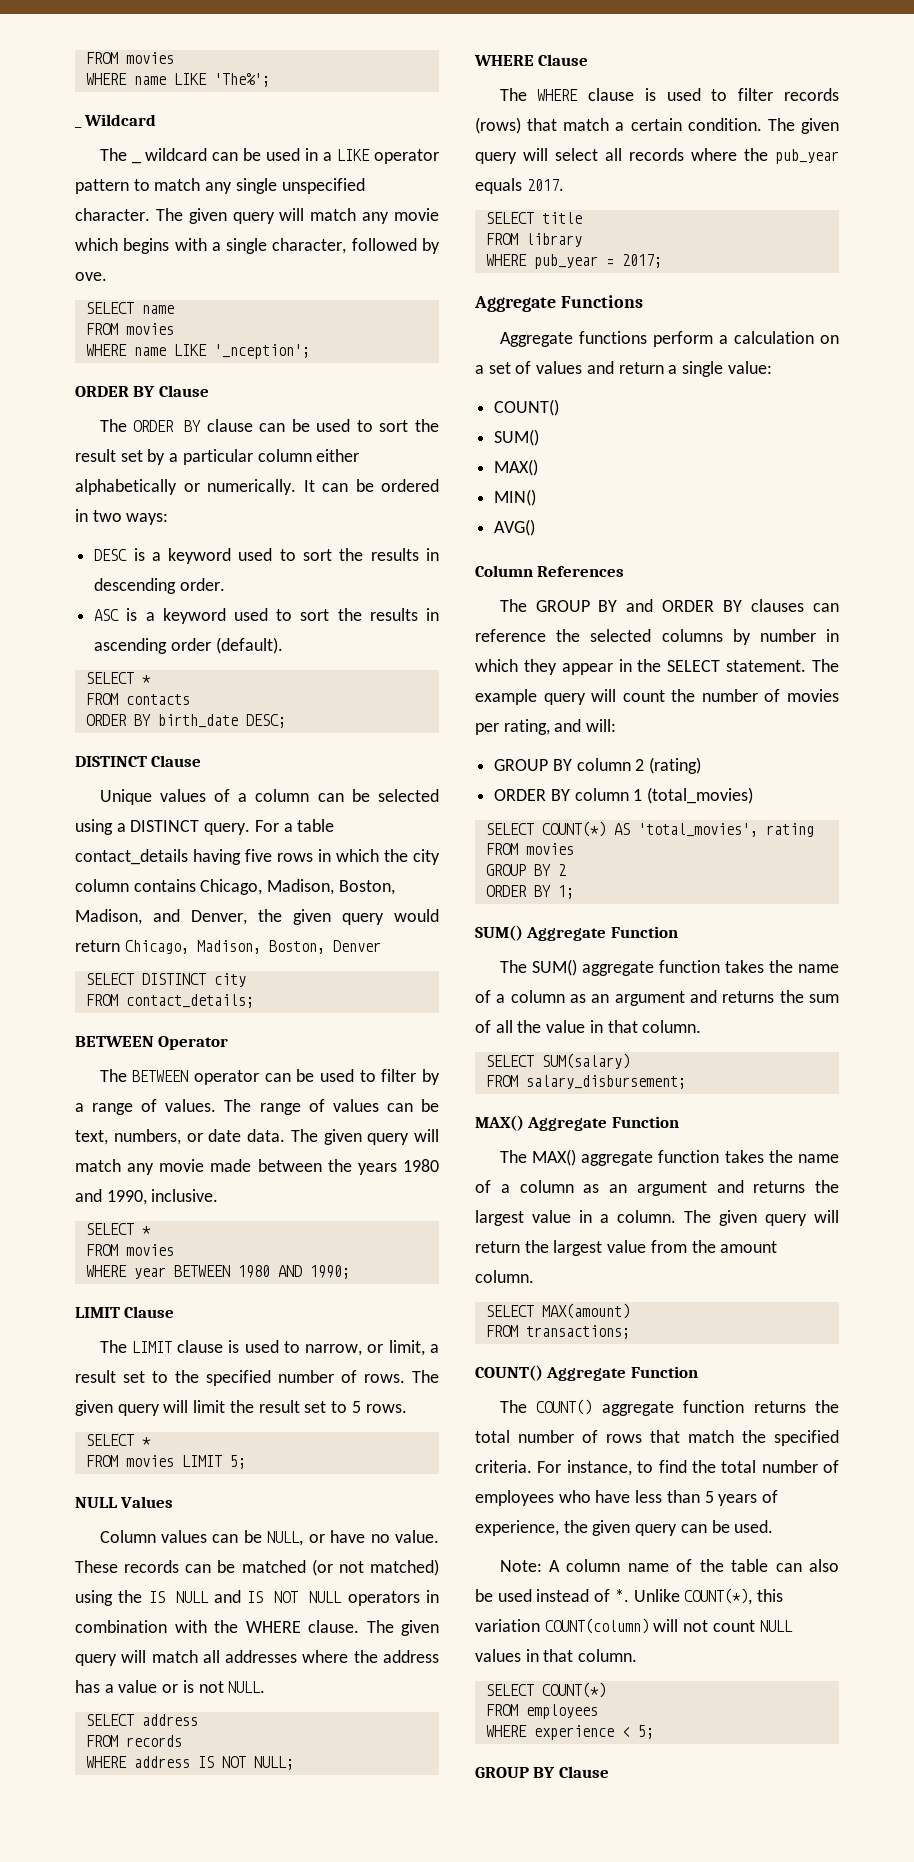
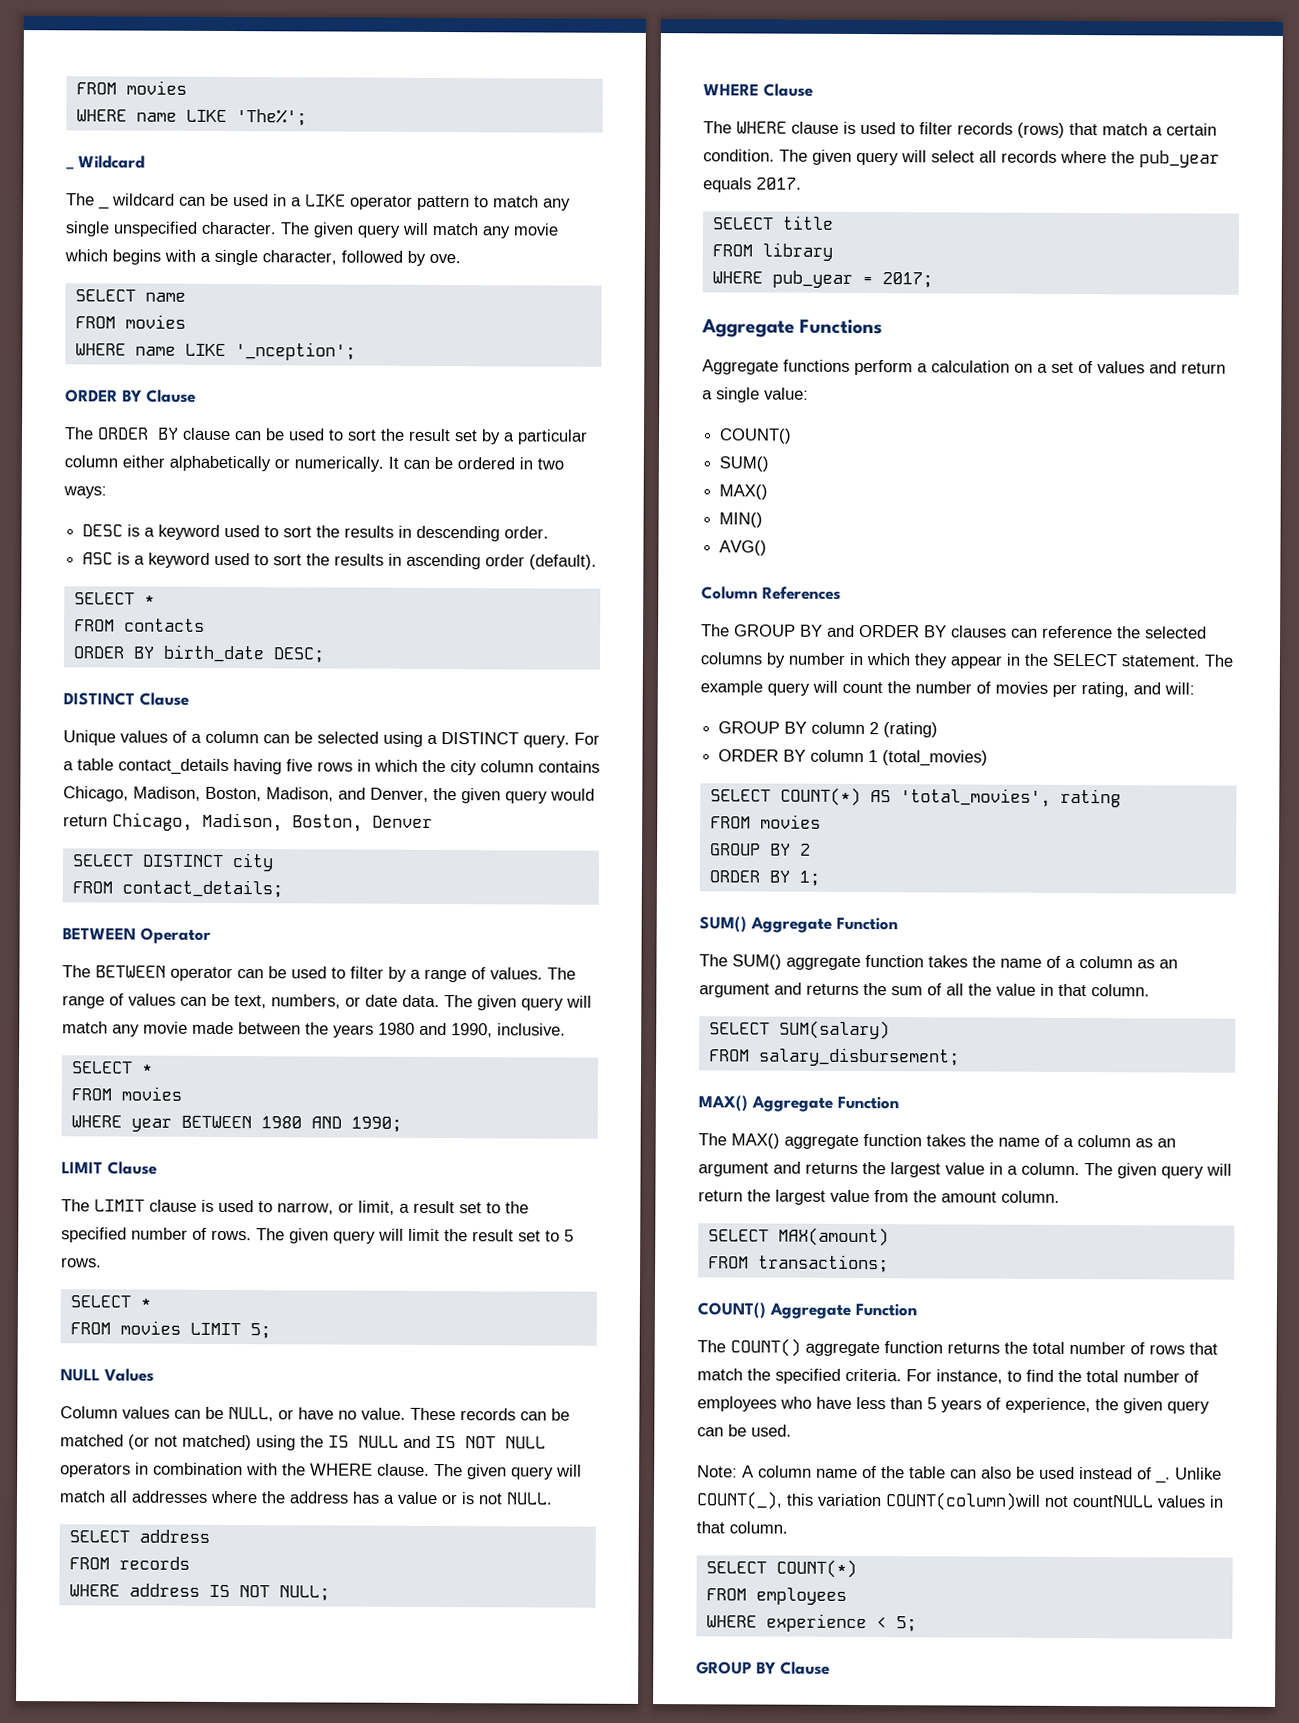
[614,1588,784,1605] [475,1618,793,1634] *. Unlike COUNT(*), this variation COUNT(column) will not count NULL -> [1155,1467,1222,1484] [696,1491,1154,1511] _. Unlike COUNT(_), this variation COUNT(column)will not countNULL

